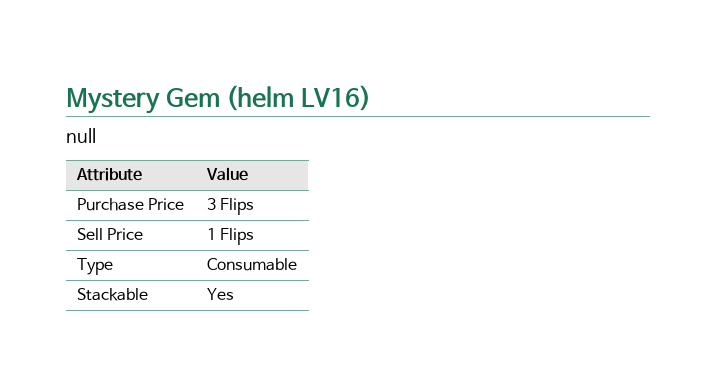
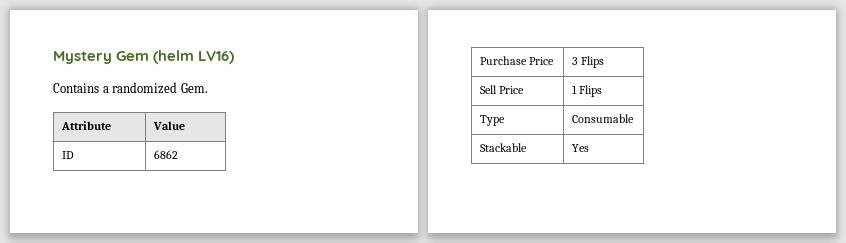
[66,128,96,143] null -> [53,82,208,94] Contains a randomized Gem.
(248, 174) none -> [61,151,74,159] [153,150,178,159] // ID | 6862

